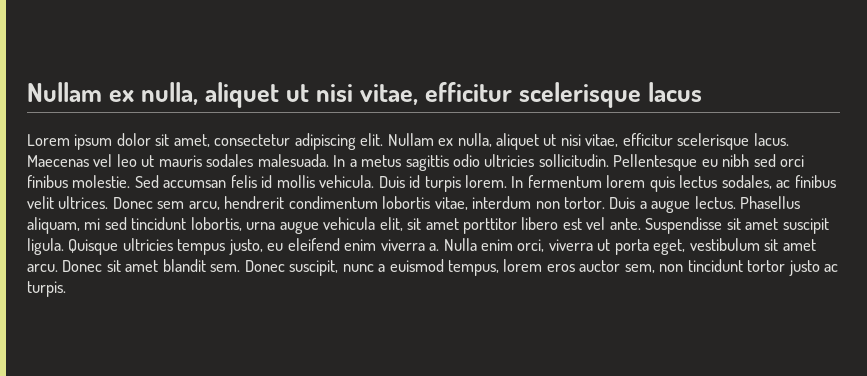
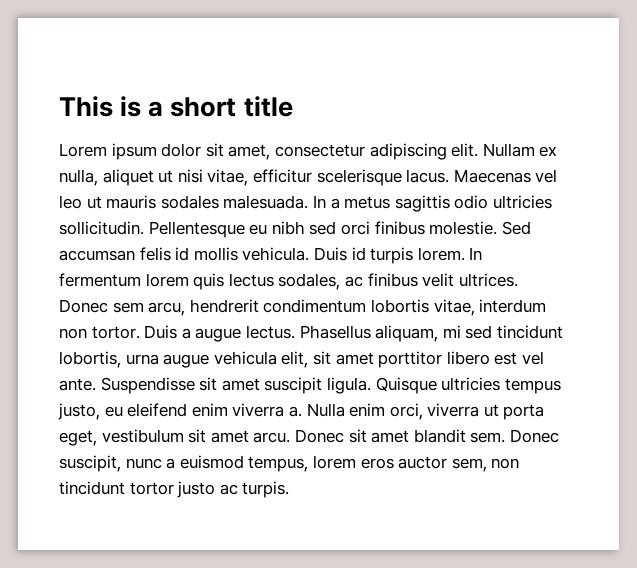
[27,82,703,108] Nullam ex nulla, aliquet ut nisi vitae, efficitur scelerisque lacus -> [59,96,293,117] This is a short title

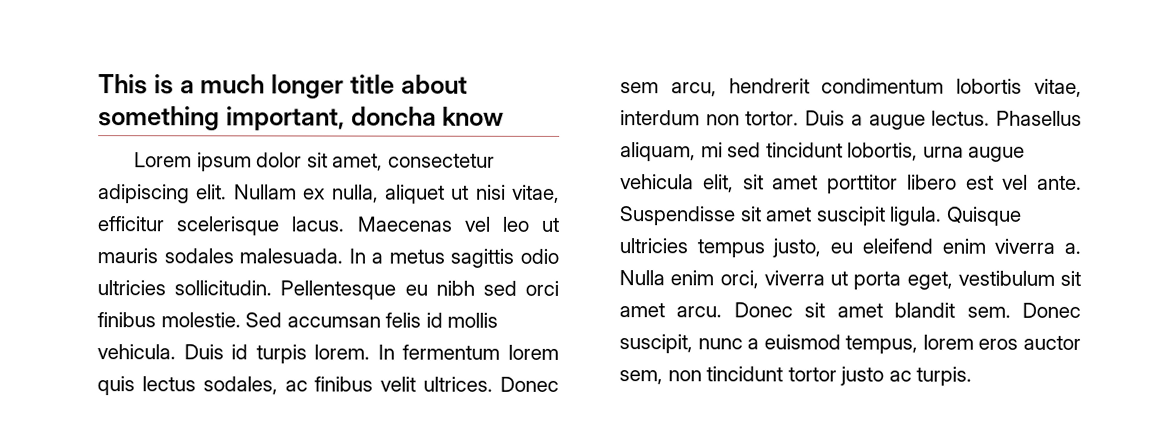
[170,97,237,117] short -> [200,74,344,99] much longer
(293, 106) none -> [400,74,468,94] [98,106,505,131] about something important, doncha know

